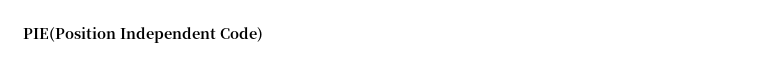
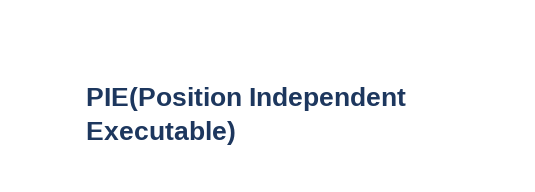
[220,27,263,42] Code) -> [86,121,236,145] Executable)

